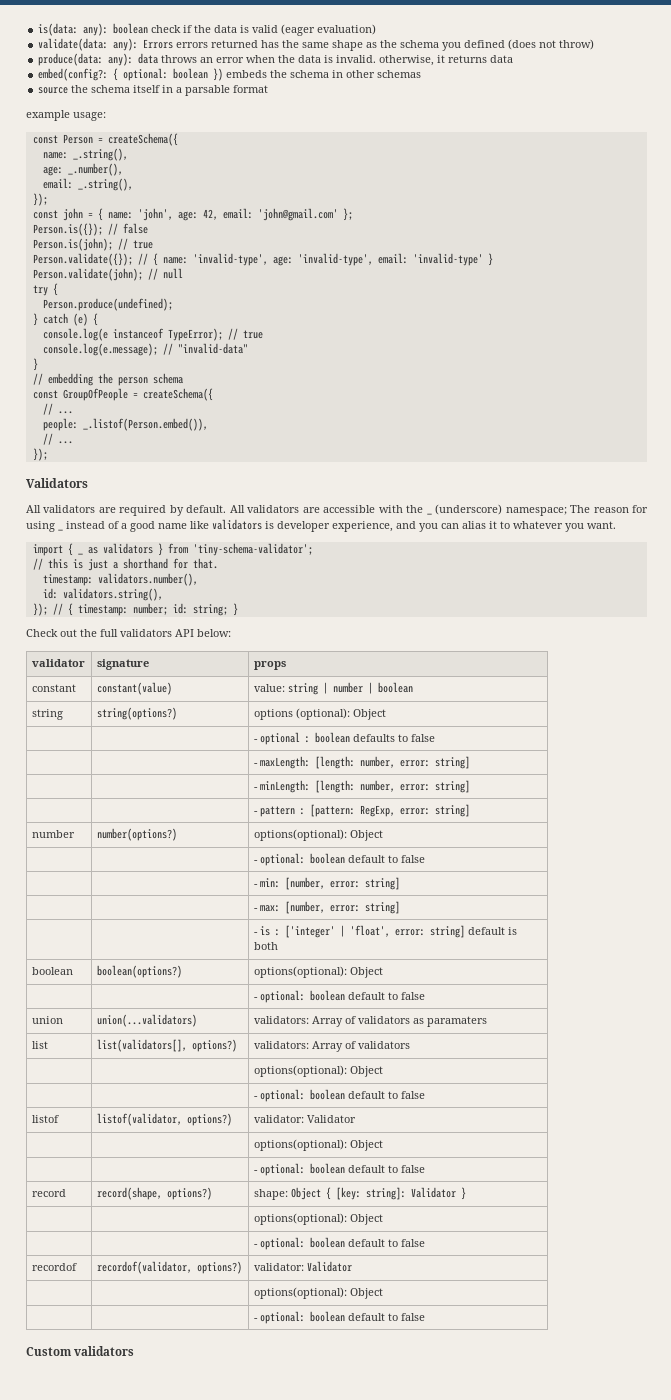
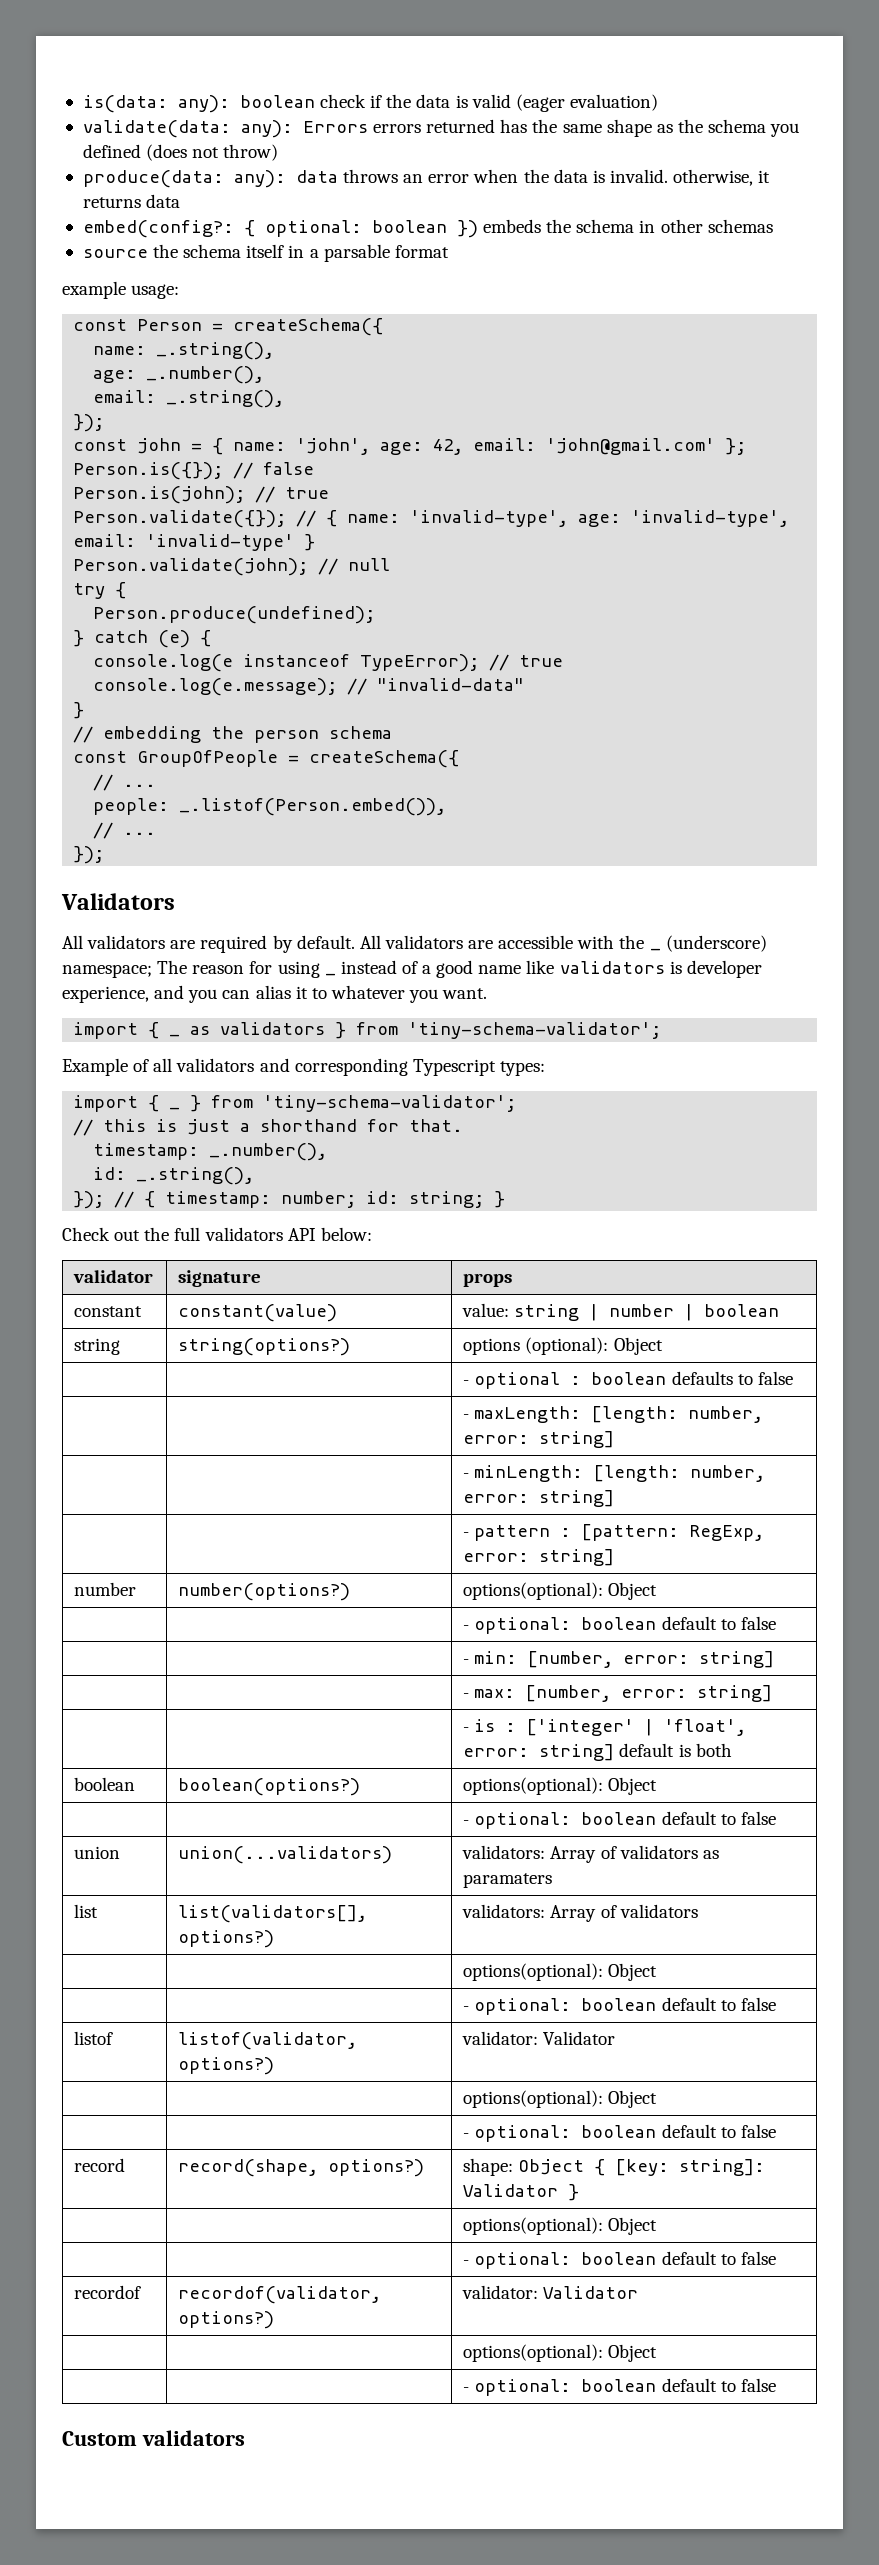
(313, 549) none -> [62,1058,545,1076] [73,1095,517,1112] // Example of all validators and corresponding Typescript types: // import { _ } from 'tiny-schema-validator';
[97,573,198,586] [42,588,163,601] validators.number(), // id: validators.string(), -> [209,1143,328,1161] [93,1167,255,1185] _.number(), // id: _.string(),

